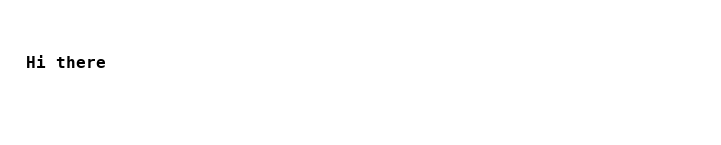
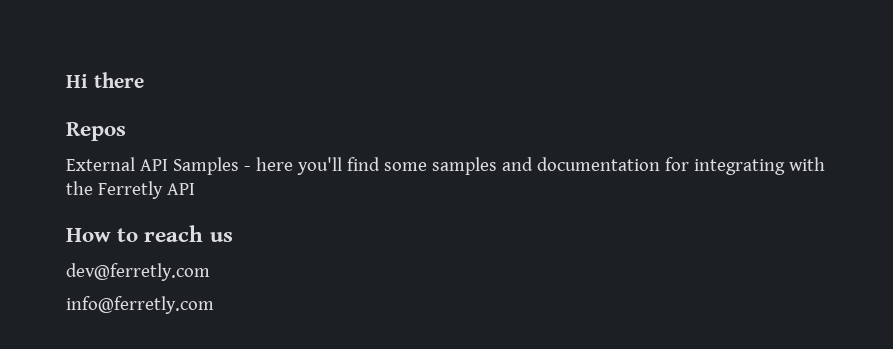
(106, 62) none -> [66,122,126,141] [66,157,825,175] [66,181,195,199] [66,225,233,242] [66,263,210,281] [66,296,214,314] // Repos // External API Samples - here you'll find some samples and documentation for integrating with the Ferretly API // How to reach us // dev@ferretly.com // info@ferretly.com

